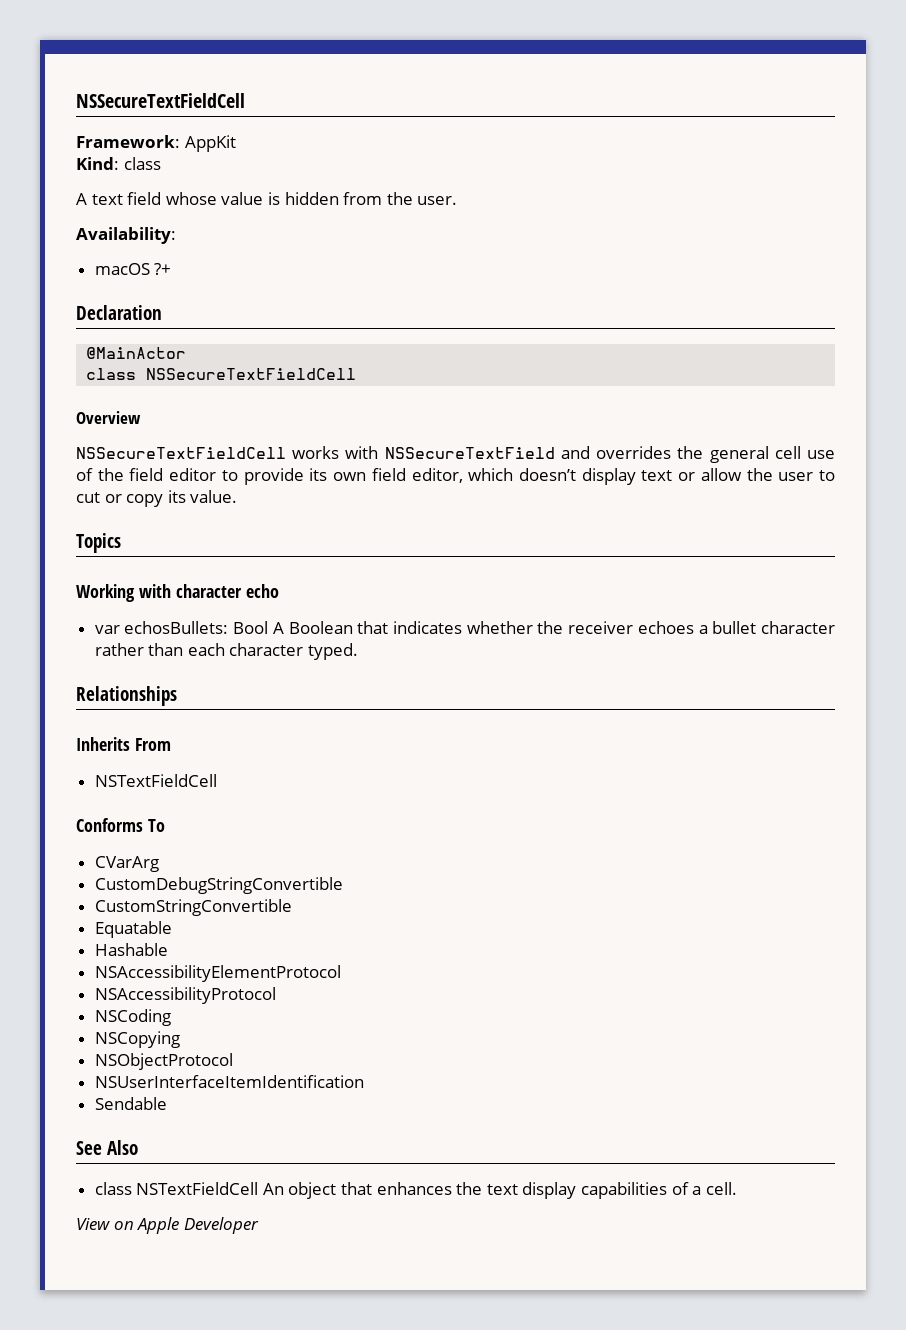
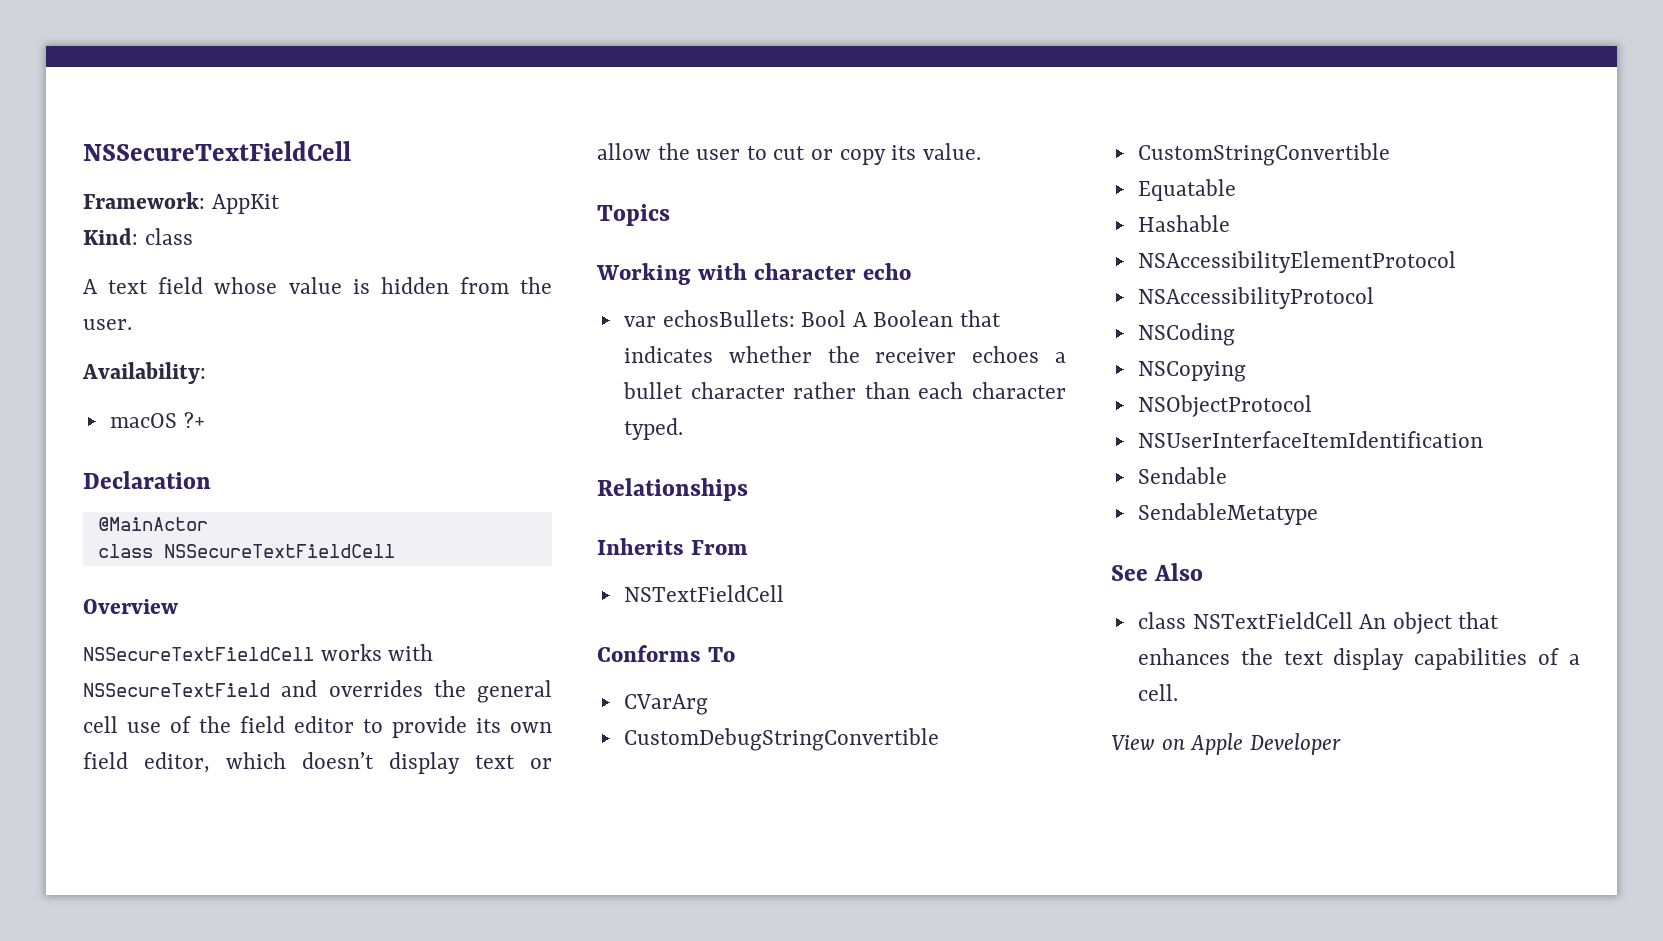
(167, 1103) none -> [1137,503,1318,525] // SendableMetatype

